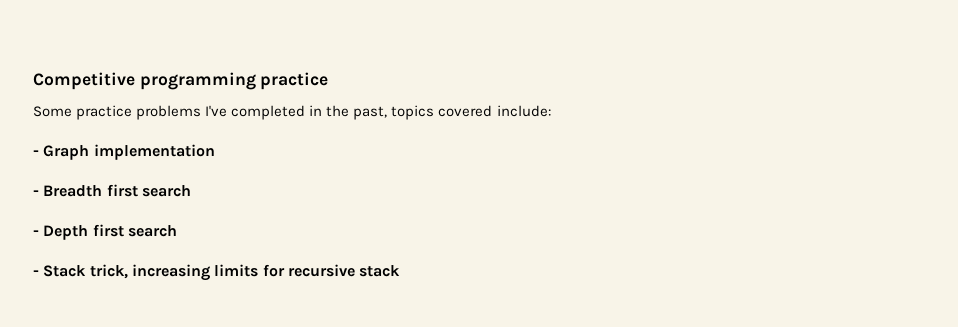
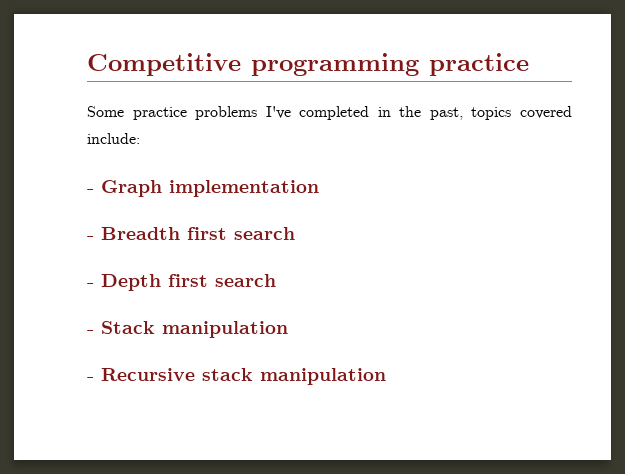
[89,264,401,281] trick, increasing limits for recursive stack -> [162,321,288,338] [87,368,386,385] manipulation // - Recursive stack manipulation

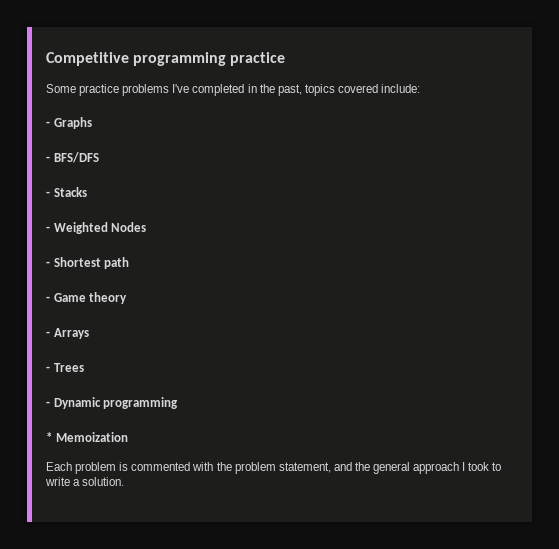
[101,180,319,197] [87,227,295,240] [87,274,276,291] [87,321,288,338] [87,368,386,385] Graph implementation // - Breadth first search // - Depth first search // - Stack manipulation // - Recursive stack manipulation -> [53,117,92,129] [46,152,99,163] [46,187,87,197] [46,222,147,234] [46,257,130,269] [46,292,128,304] [46,328,89,339] [46,363,84,372] [46,397,179,409] [46,432,128,442] [46,462,502,474] [45,477,125,486] Graphs // - BFS/DFS // - Stacks // - Weighted Nodes // - Shortest path // - Game theory // - Arrays // - Trees // - Dynamic programming // * Memoization // Each problem is commented with the problem statement, and the general approach I took to write a solution.

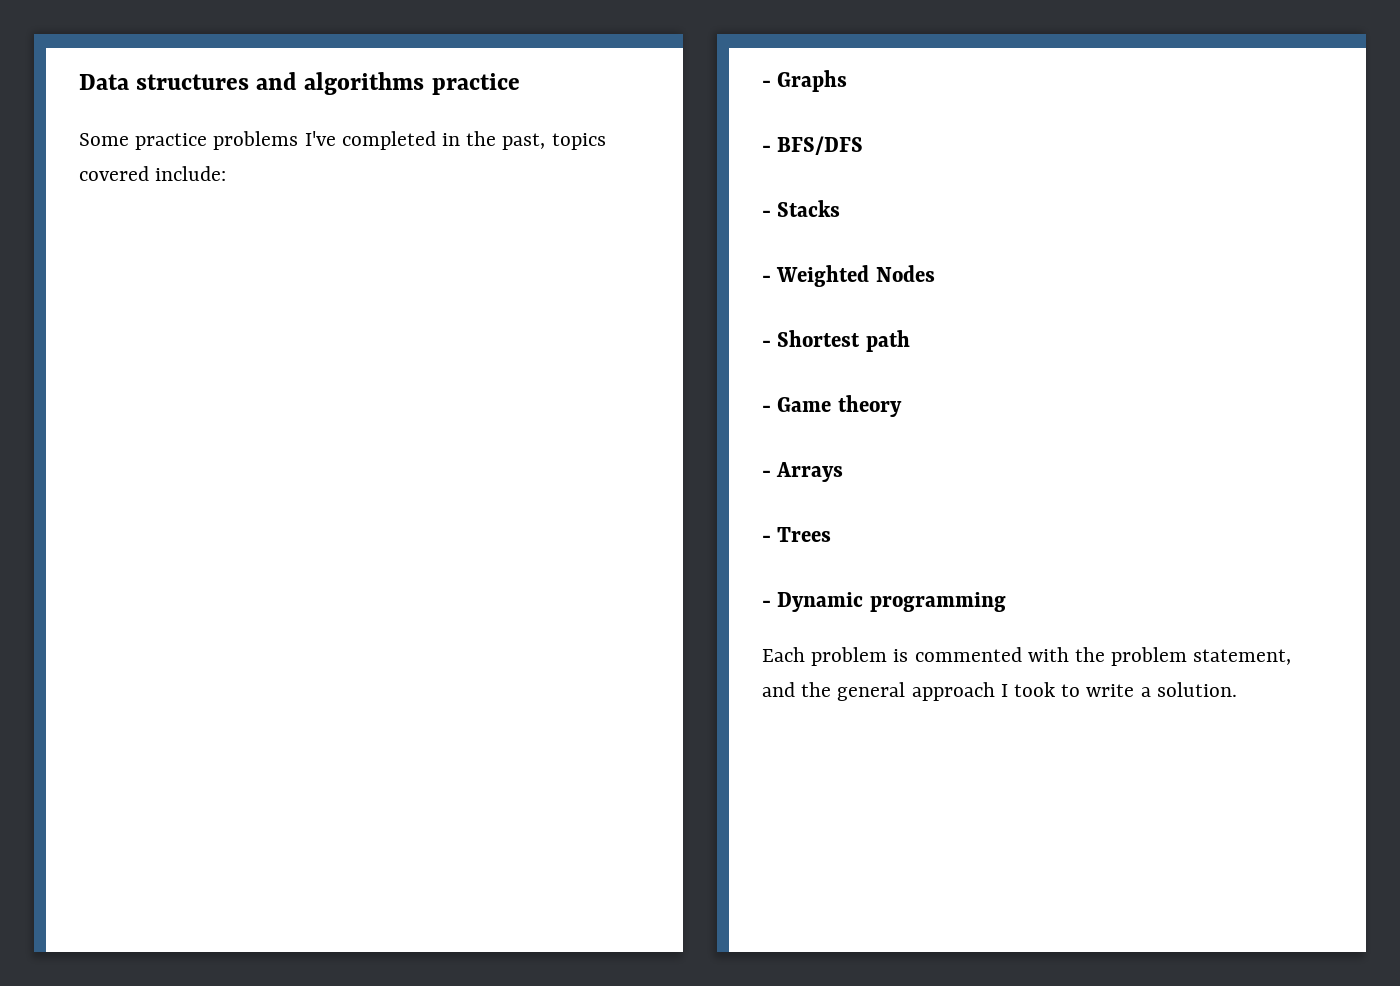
[46,52,227,66] Competitive programming -> [79,72,425,95] Data structures and algorithms
[46,432,128,442] // * Memoization -> (1006, 602) none

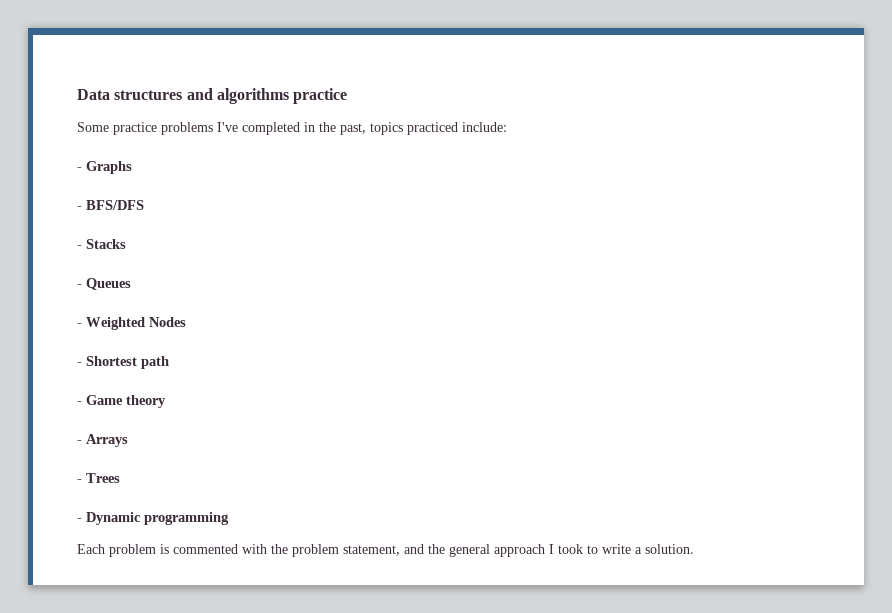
[79,166,149,181] covered -> [407,122,458,135] practiced
(841, 208) none -> [77,278,131,290] // - Queues

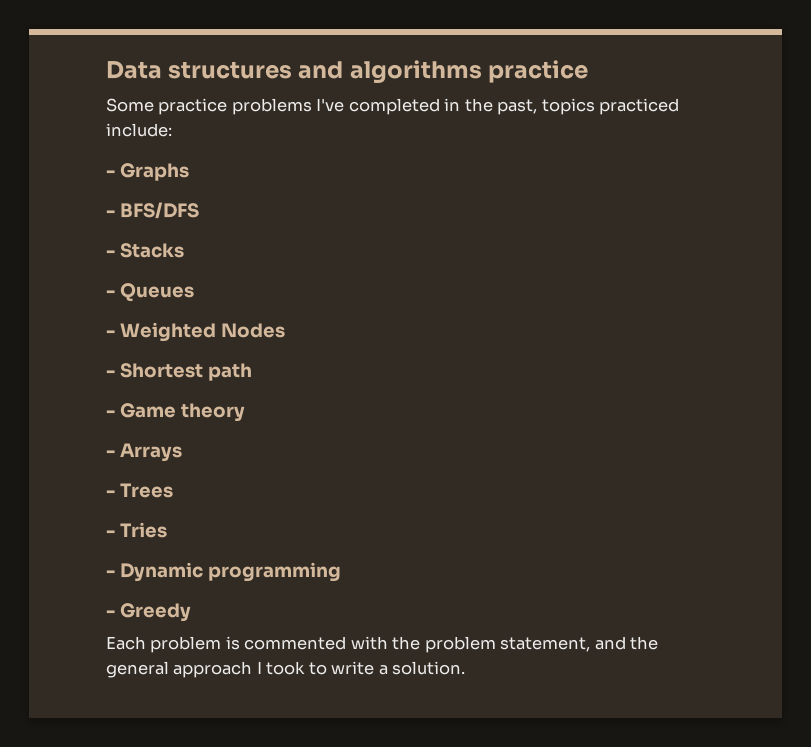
(120, 478) none -> [106,522,167,538] // - Tries
(229, 518) none -> [106,603,191,622] // - Greedy

